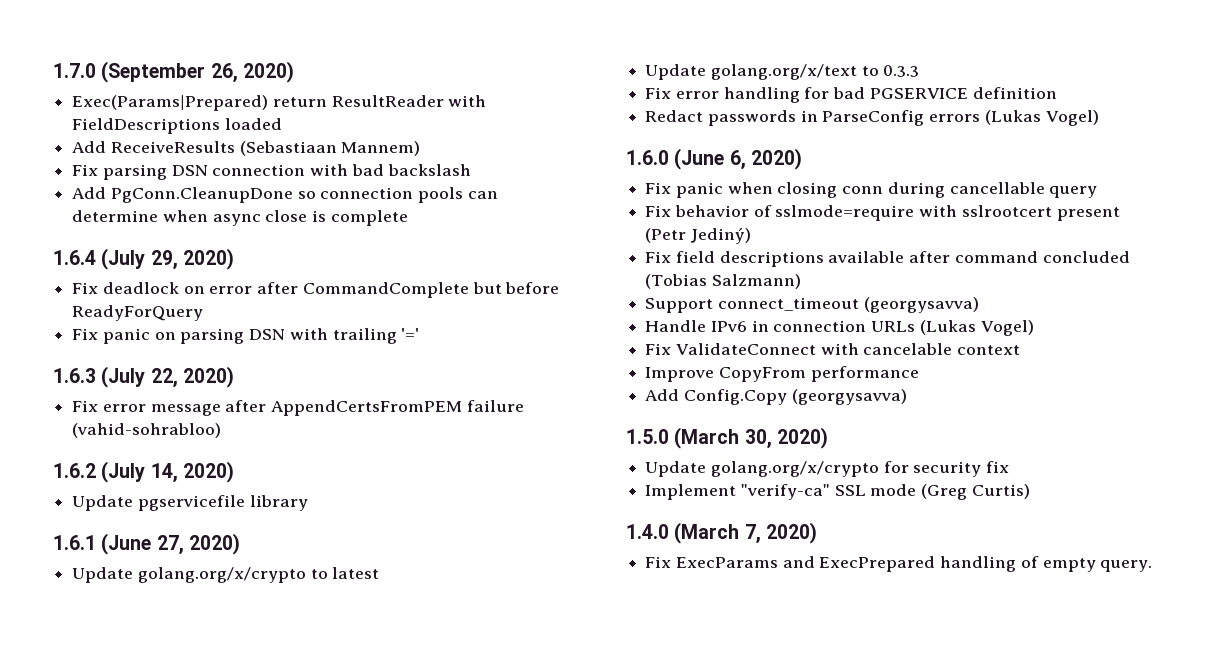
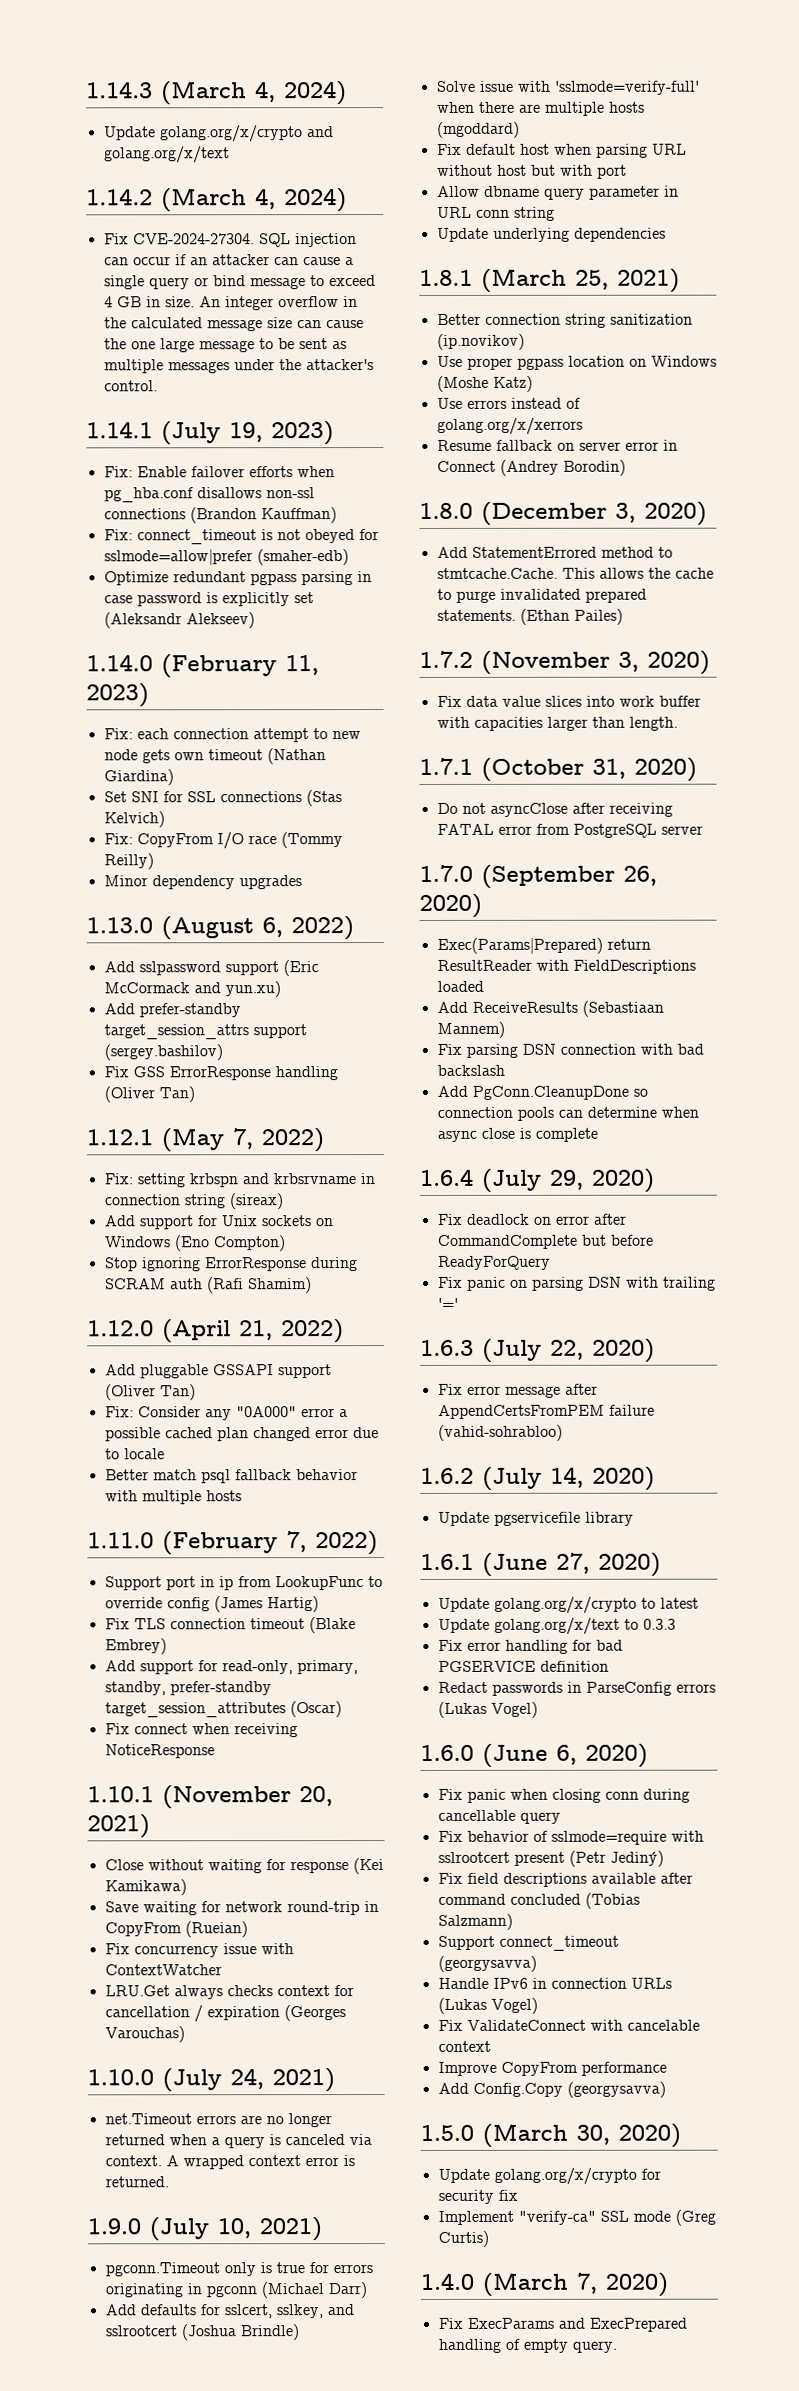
(53, 70) none -> [86,81,347,106] [103,125,334,143] [103,146,230,164] [86,188,347,213] [103,233,357,248] [103,254,354,266] [103,275,376,290] [103,296,358,311] [103,317,364,332] [103,338,347,353] [103,359,374,374] [103,380,158,392] [86,421,334,446] [103,466,335,478] [103,487,315,503] [103,507,337,524] [103,529,379,545] [103,549,349,566] [103,571,372,586] [103,592,314,607] [103,612,255,629] [86,654,319,678] [86,683,149,708] [103,728,361,743] [103,748,326,765] [103,769,174,786] [103,790,342,807] [103,811,165,828] [103,832,343,850] [103,853,154,870] [103,875,302,890] [86,916,354,941] [103,960,319,977] [103,981,281,998] [103,1003,241,1018] [103,1024,307,1040] [103,1044,223,1061] [103,1066,338,1081] [103,1086,195,1103] [86,1128,324,1153] [103,1173,375,1188] [103,1193,284,1210] [104,1215,334,1230] [104,1235,286,1252] [104,1257,358,1272] [104,1277,312,1294] [87,1319,344,1344] [104,1364,332,1379] [104,1384,196,1401] [104,1406,348,1421] [104,1427,379,1442] [104,1448,165,1460] [104,1469,358,1484] [104,1490,242,1505] [87,1531,378,1556] [104,1576,383,1591] [104,1596,319,1613] [104,1617,356,1634] [104,1638,167,1655] [104,1660,358,1675] [104,1681,272,1696] [104,1701,342,1718] [104,1723,298,1738] [104,1744,215,1759] [87,1785,333,1809] [87,1814,150,1839] [104,1858,384,1875] [104,1879,187,1896] [104,1901,379,1916] [104,1921,248,1938] [104,1943,294,1958] [104,1964,222,1976] [104,1985,354,2000] [104,2005,346,2023] [104,2026,185,2043] [87,2068,335,2093] [104,2113,332,2128] [104,2134,372,2149] [104,2155,355,2170] [104,2176,169,2188] [87,2217,322,2242] [104,2262,373,2277] [104,2282,367,2299] [104,2304,354,2319] [104,2324,299,2341] [436,80,700,95] [436,101,645,116] [436,121,520,138] [436,143,687,158] [436,164,627,179] [436,185,679,200] [436,206,555,221] [436,227,666,242] [419,268,680,293] [436,313,693,328] [436,333,525,350] [436,355,717,370] [436,375,533,392] [436,397,581,409] [436,417,583,435] [436,439,678,451] [436,459,626,476] [419,501,707,526] [436,546,673,558] [436,567,714,579] [436,588,647,603] [436,608,623,625] [419,650,710,675] [436,695,701,707] [436,716,678,731] [419,757,697,782] [436,802,673,817] [436,823,703,838] 1.14.3 (March 4, 2024) // Update golang.org/x/crypto and golang.org/x/text // 1.14.2 (March 4, 2024) // Fix CVE-2024-27304. SQL injection can occur if an attacker can cause a single query or bind message to exceed 4 GB in size. An integer overflow in the calculated message size can cause the one large message to be sent as multiple messages under the attacker's control. // 1.14.1 (July 19, 2023) // Fix: Enable failover efforts when pg_hba.conf disallows non-ssl connections (Brandon Kauffman) // Fix: connect_timeout is not obeyed for sslmode=allow|prefer (smaher-edb) // Optimize redundant pgpass parsing in case password is explicitly set (Aleksandr Alekseev) // 1.14.0 (February 11, 2023) // Fix: each connection attempt to new node gets own timeout (Nathan Giardina) // Set SNI for SSL connections (Stas Kelvich) // Fix: CopyFrom I/O race (Tommy Reilly) // Minor dependency upgrades // 1.13.0 (August 6, 2022) // Add sslpassword support (Eric McCormack and yun.xu) // Add prefer-standby target_session_attrs support (sergey.bashilov) // Fix GSS ErrorResponse handling (Oliver Tan) // 1.12.1 (May 7, 2022) // Fix: setting krbspn and krbsrvname in connection string (sireax) // Add support for Unix sockets on Windows (Eno Compton) // Stop ignoring ErrorResponse during SCRAM auth (Rafi Shamim) // 1.12.0 (April 21, 2022) // Add pluggable GSSAPI support (Oliver Tan) // Fix: Consider any "0A000" error a possible cached plan changed error due to locale // Better match psql fallback behavior with multiple hosts // 1.11.0 (February 7, 2022) // Support port in ip from LookupFunc to override config (James Hartig) // Fix TLS connection timeout (Blake Embrey) // Add support for read-only, primary, standby, prefer-standby target_session_attributes (Oscar) // Fix connect when receiving NoticeResponse // 1.10.1 (November 20, 2021) // Close without waiting for response (Kei Kamikawa) // Save waiting for network round-trip in CopyFrom (Rueian) // Fix concurrency issue with ContextWatcher // LRU.Get always checks context for cancellation / expiration (Georges Varouchas) // 1.10.0 (July 24, 2021) // net.Timeout errors are no longer returned when a query is canceled via context. A wrapped context error is returned. // 1.9.0 (July 10, 2021) // pgconn.Timeout only is true for errors originating in pgconn (Michael Darr) // Add defaults for sslcert, sslkey, and sslrootcert (Joshua Brindle) // Solve issue with 'sslmode=verify-full' when there are multiple hosts (mgoddard) // Fix default host when parsing URL without host but with port // Allow dbname query parameter in URL conn string // Update underlying dependencies // 1.8.1 (March 25, 2021) // Better connection string sanitization (ip.novikov) // Use proper pgpass location on Windows (Moshe Katz) // Use errors instead of golang.org/x/xerrors // Resume fallback on server error in Connect (Andrey Borodin) // 1.8.0 (December 3, 2020) // Add StatementErrored method to stmtcache.Cache. This allows the cache to purge invalidated prepared statements. (Ethan Pailes) // 1.7.2 (November 3, 2020) // Fix data value slices into work buffer with capacities larger than length. // 1.7.1 (October 31, 2020) // Do not asyncClose after receiving FATAL error from PostgreSQL server //

